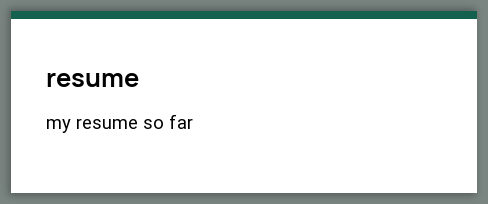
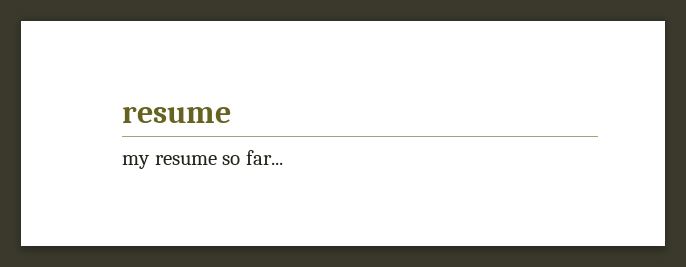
[169,114,193,129] far -> [245,150,283,165] far...

